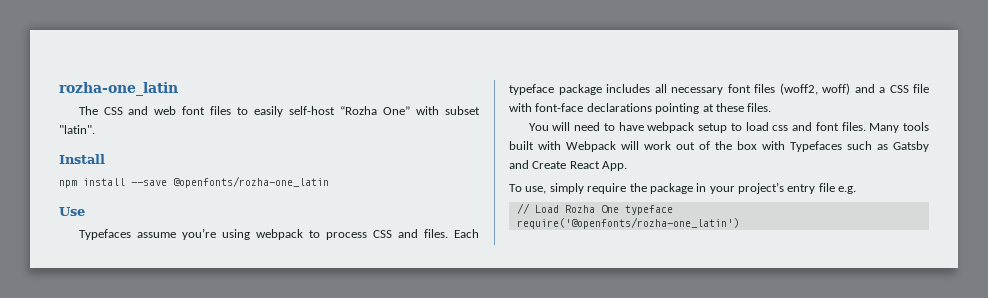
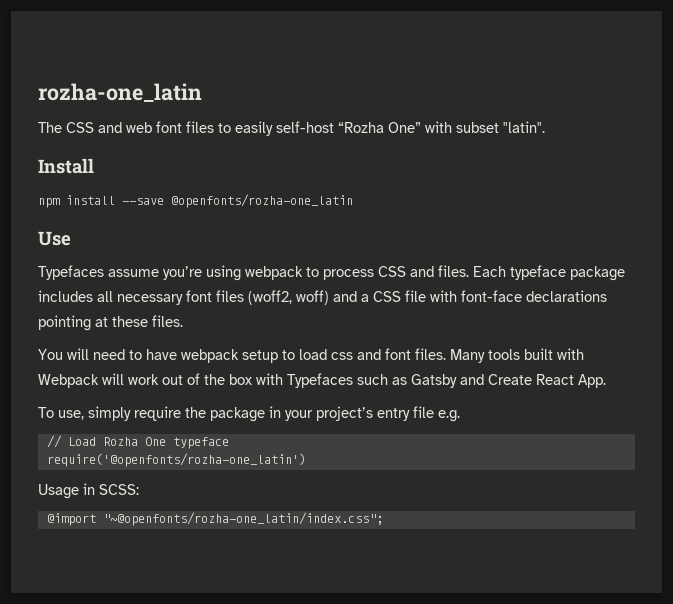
(739, 223) none -> [38,483,139,499] [46,512,383,526] // Usage in SCSS: // @import "~@openfonts/rozha-one_latin/index.css";

